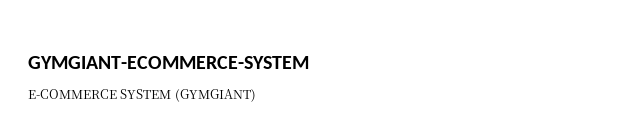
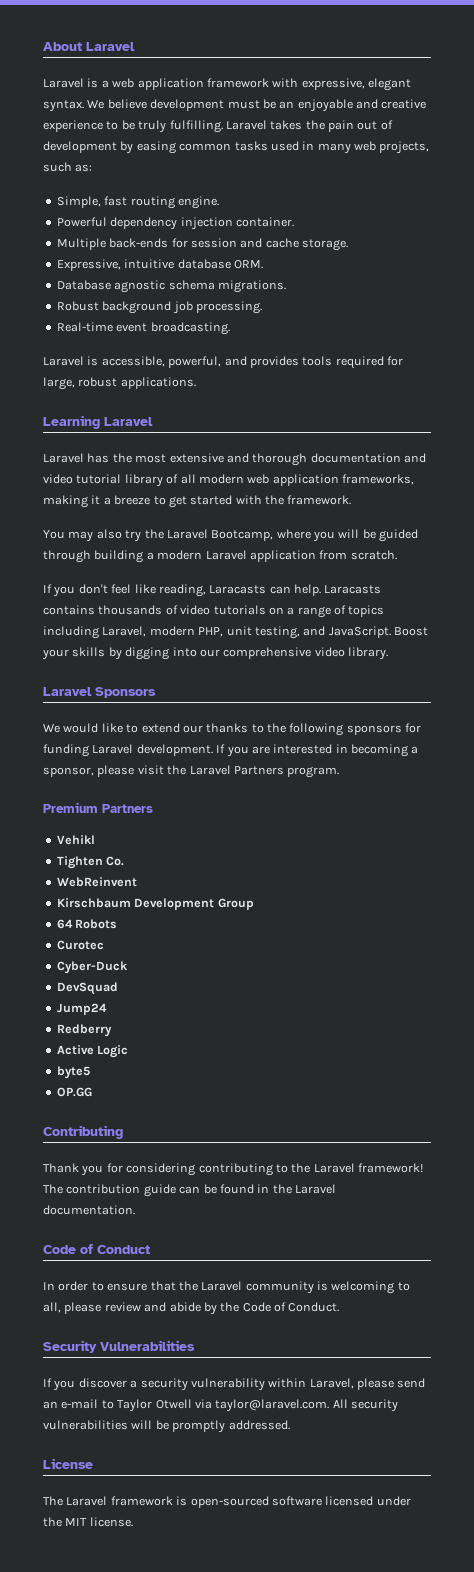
[28,56,309,69] [28,89,256,102] GYMGIANT-ECOMMERCE-SYSTEM // E-COMMERCE SYSTEM (GYMGIANT) -> [43,42,135,51] [43,78,411,91] [43,99,427,112] [43,120,393,133] [43,141,430,154] [43,162,93,172] [56,196,219,209] [56,217,294,230] [56,238,348,251] [56,259,263,271] [56,280,286,293] [56,301,262,314] [56,322,230,335] [43,356,403,369] [43,377,196,390] [43,415,153,429] [43,453,426,466] [43,474,414,487] [43,495,352,508] [43,529,419,542] [43,550,397,563] [43,584,382,597] [43,605,385,618] [43,626,428,639] [42,647,388,660] [43,687,156,698] [43,723,422,736] [43,744,419,757] [43,765,340,778] [43,802,153,813] [56,835,95,845] [56,856,125,869] [56,877,137,887] [56,898,254,910] [56,919,118,929] [56,940,104,950] [56,961,128,974] [56,982,118,995] [56,1003,107,1015] [56,1024,112,1037] [56,1045,129,1058] [56,1066,90,1079] [56,1087,92,1097] [43,1125,123,1139] [43,1163,423,1176] [43,1184,336,1197] [43,1205,135,1215] [43,1244,150,1254] [43,1281,410,1294] [43,1302,340,1315] [43,1340,195,1353] [43,1378,426,1391] [43,1399,398,1412] [43,1420,290,1433] [43,1458,93,1469] [43,1496,411,1508] [43,1517,133,1527] About Laravel // Laravel is a web application framework with expressive, elegant syntax. We believe development must be an enjoyable and creative experience to be truly fulfilling. Laravel takes the pain out of development by easing common tasks used in many web projects, such as: // Simple, fast routing engine. // Powerful dependency injection container. // Multiple back-ends for session and cache storage. // Expressive, intuitive database ORM. // Database agnostic schema migrations. // Robust background job processing. // Real-time event broadcasting. // Laravel is accessible, powerful, and provides tools required for large, robust applications. // Learning Laravel // Laravel has the most extensive and thorough documentation and video tutorial library of all modern web application frameworks, making it a breeze to get started with the framework. // You may also try the Laravel Bootcamp, where you will be guided through building a modern Laravel application from scratch. // If you don't feel like reading, Laracasts can help. Laracasts contains thousands of video tutorials on a range of topics including Laravel, modern PHP, unit testing, and JavaScript. Boost your skills by digging into our comprehensive video library. // Laravel Sponsors // We would like to extend our thanks to the following sponsors for funding Laravel development. If you are interested in becoming a sponsor, please visit the Laravel Partners program. // Premium Partners // Vehikl // Tighten Co. // WebReinvent // Kirschbaum Development Group // 64 Robots // Curotec // Cyber-Duck // DevSquad // Jump24 // Redberry // Active Logic // byte5 // OP.GG // Contributing // Thank you for considering contributing to the Laravel framework! The contribution guide can be found in the Laravel documentation. // Code of Conduct // In order to ensure that the Laravel community is welcoming to all, please review and abide by the Code of Conduct. // Security Vulnerabilities // If you discover a security vulnerability within Laravel, please send an e-mail to Taylor Otwell via taylor@laravel.com. All security vulnerabilities will be promptly addressed. // License // The Laravel framework is open-sourced software licensed under the MIT license.

